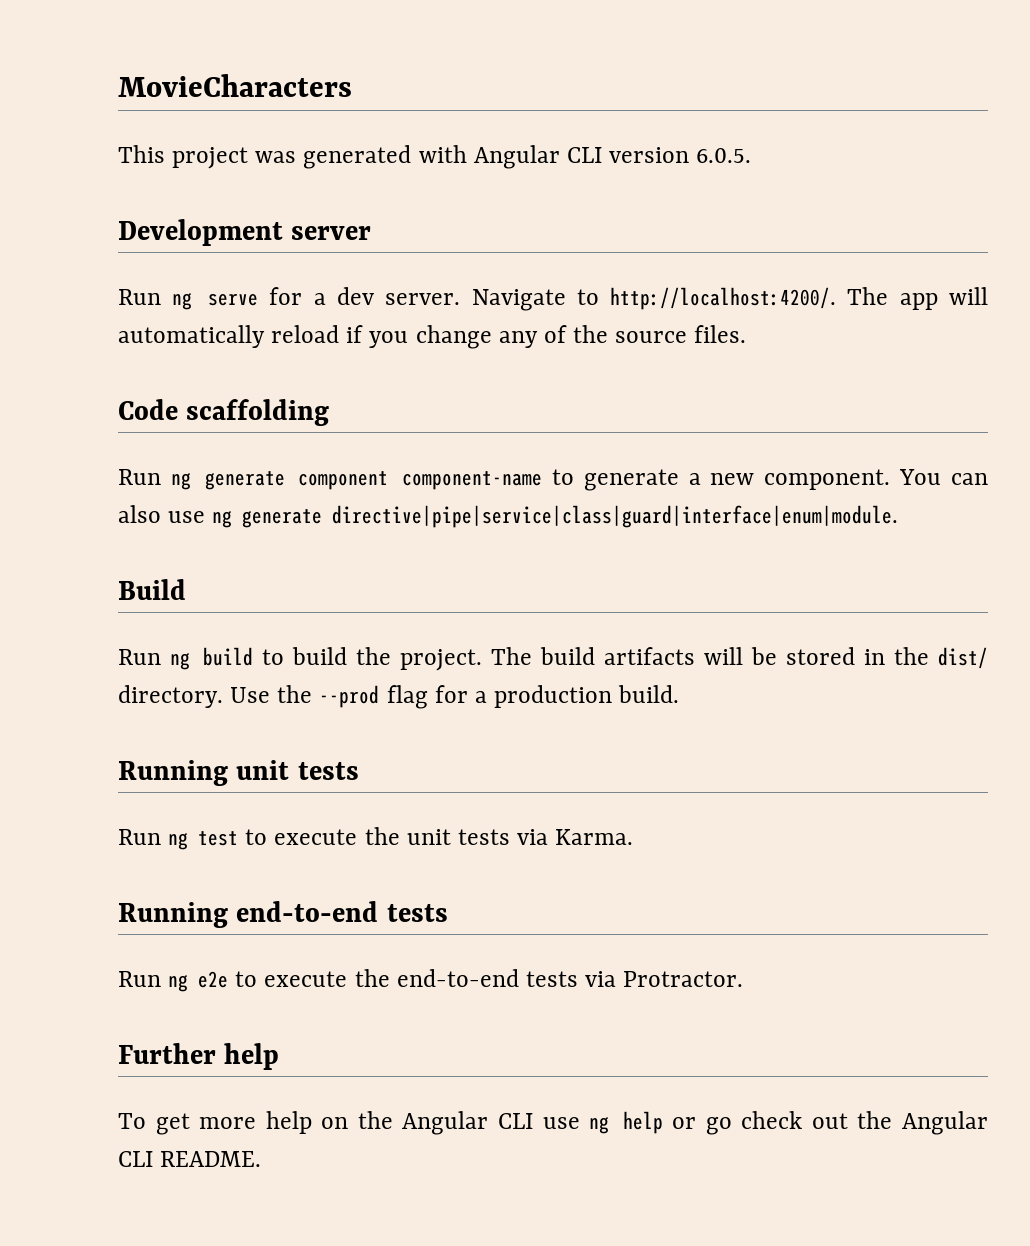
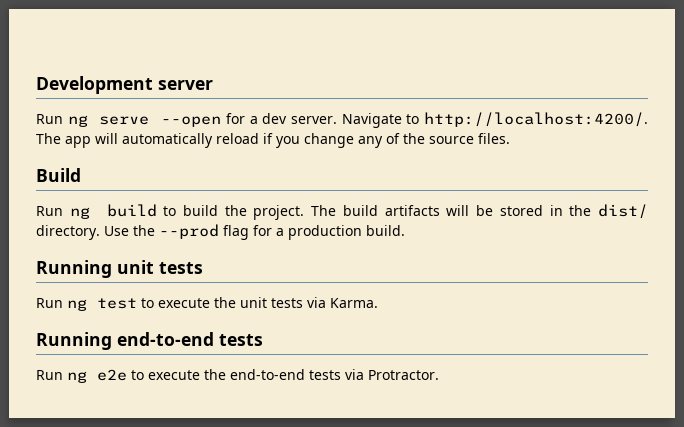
[118,74,352,97] [118,145,752,169] MovieCharacters // This project was generated with Angular CLI version 6.0.5. // -> (36, 85) none
(259, 299) none -> [161,116,222,127] --open
[118,399,330,426] [118,469,989,491] [118,505,899,528] // Code scaffolding // Run ng generate component component-name to generate a new component. You can also use ng generate directive|pipe|service|class|guard|interface|enum|module. -> (510, 138) none
[118,1043,280,1070] [118,1111,988,1135] [118,1151,262,1167] // Further help // To get more help on the Angular CLI use ng help or go check out the Angular CLI README. -> (439, 375) none

